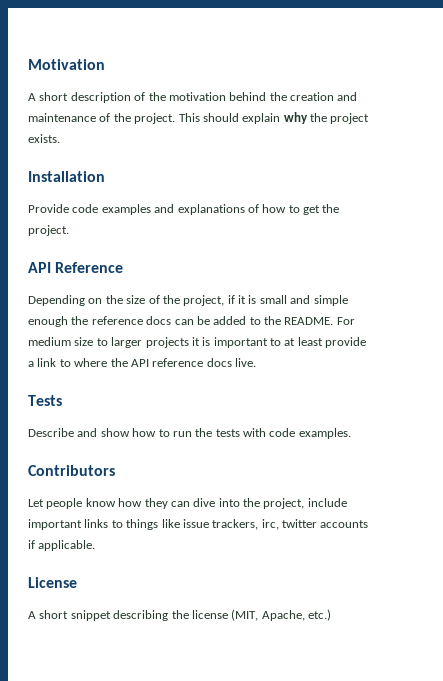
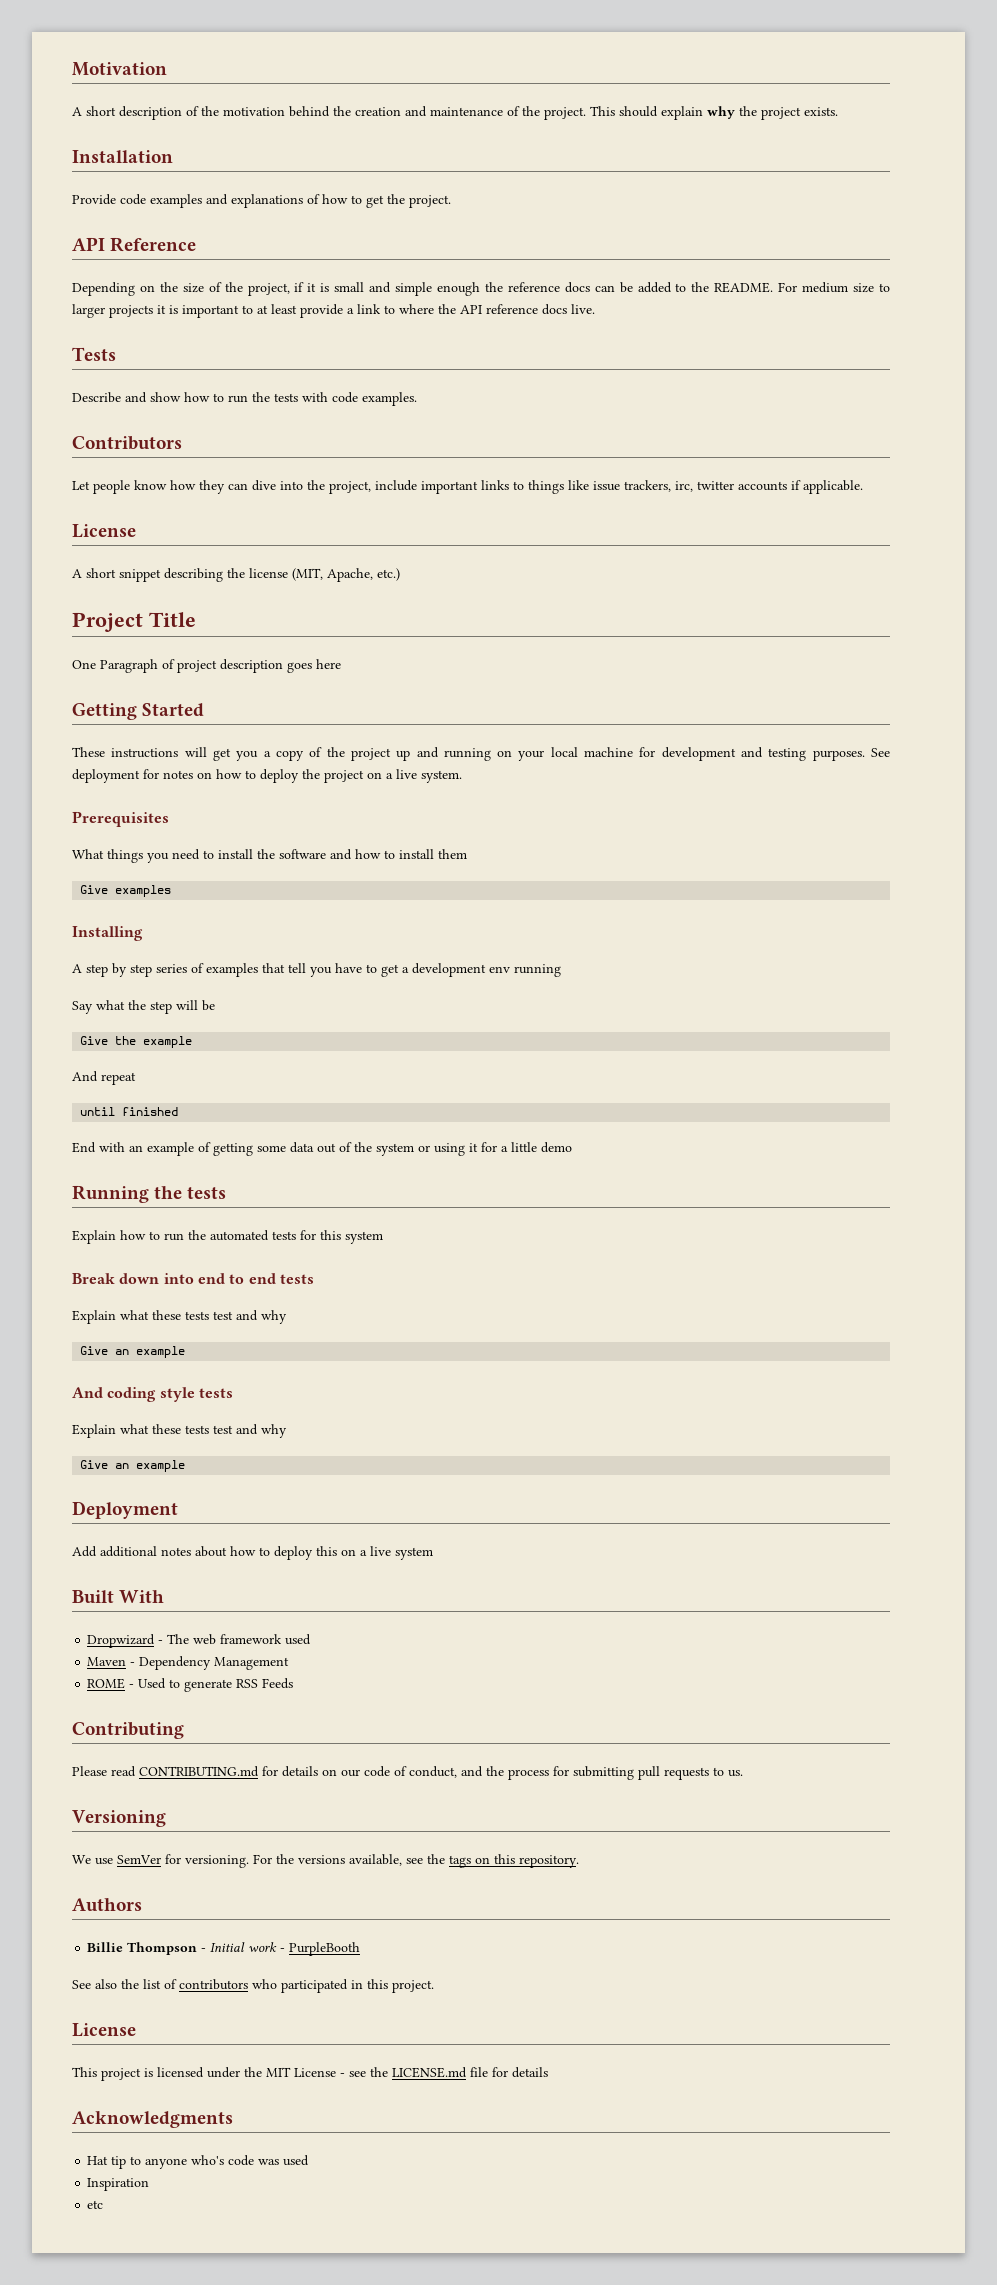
(331, 615) none -> [72,612,196,632] [72,659,341,673] [72,703,205,720] [72,747,891,761] [72,769,462,783] [72,811,169,827] [72,849,467,863] [80,885,172,897] [72,926,143,941] [72,963,561,977] [72,1000,215,1014] [80,1036,193,1048] [72,1071,136,1085] [80,1107,179,1116] [72,1142,572,1156] [72,1185,227,1203] [72,1230,383,1244] [72,1273,314,1284] [72,1310,287,1324] [80,1346,186,1358] [72,1387,233,1402] [72,1424,287,1438] [80,1460,186,1472] [72,1501,178,1519] [72,1546,433,1560] [72,1590,165,1604] [87,1634,312,1648] [87,1656,290,1670] [87,1678,294,1692] [72,1722,184,1739] [72,1766,743,1780] [72,1810,166,1827] [72,1854,579,1868] [72,1898,142,1912] [87,1942,361,1956] [72,1979,434,1993] [72,2023,136,2037] [72,2067,548,2081] [72,2111,233,2128] [87,2155,310,2169] [87,2178,150,2191] [87,2200,104,2209] // Project Title // One Paragraph of project description goes here // Getting Started // These instructions will get you a copy of the project up and running on your local machine for development and testing purposes. See deployment for notes on how to deploy the project on a live system. // Prerequisites // What things you need to install the software and how to install them // Give examples // Installing // A step by step series of examples that tell you have to get a development env running // Say what the step will be // Give the example // And repeat // until finished // End with an example of getting some data out of the system or using it for a little demo // Running the tests // Explain how to run the automated tests for this system // Break down into end to end tests // Explain what these tests test and why // Give an example // And coding style tests // Explain what these tests test and why // Give an example // Deployment // Add additional notes about how to deploy this on a live system // Built With // Dropwizard - The web framework used // Maven - Dependency Management // ROME - Used to generate RSS Feeds // Contributing // Please read CONTRIBUTING.md for details on our code of conduct, and the process for submitting pull requests to us. // Versioning // We use SemVer for versioning. For the versions available, see the tags on this repository. // Authors // Billie Thompson - Initial work - PurpleBooth // See also the list of contributors who participated in this project. // License // This project is licensed under the MIT License - see the LICENSE.md file for details // Acknowledgments // Hat tip to anyone who's code was used // Inspiration // etc

